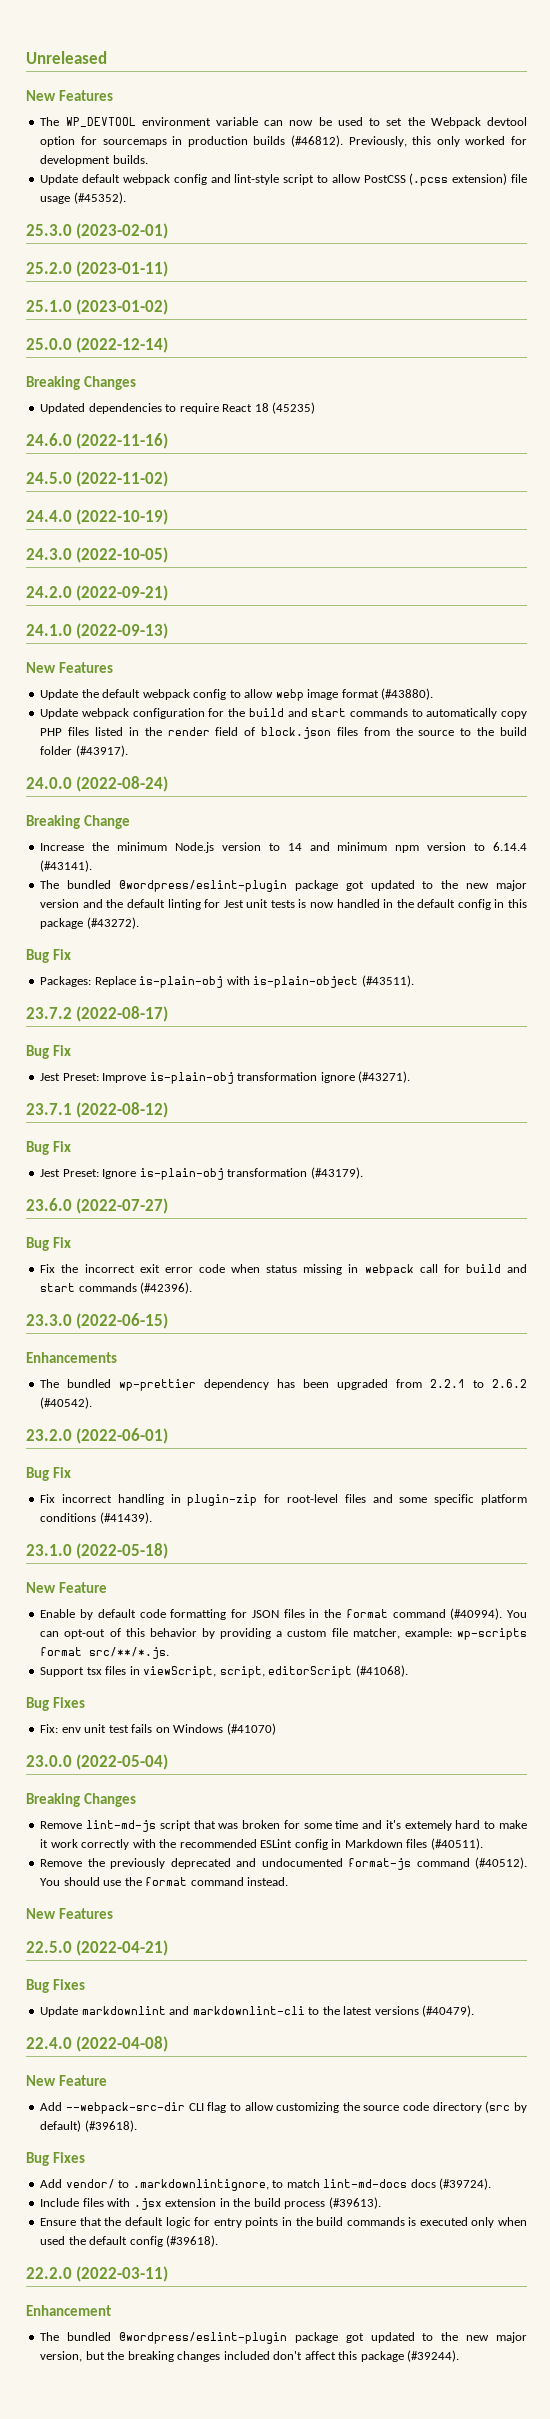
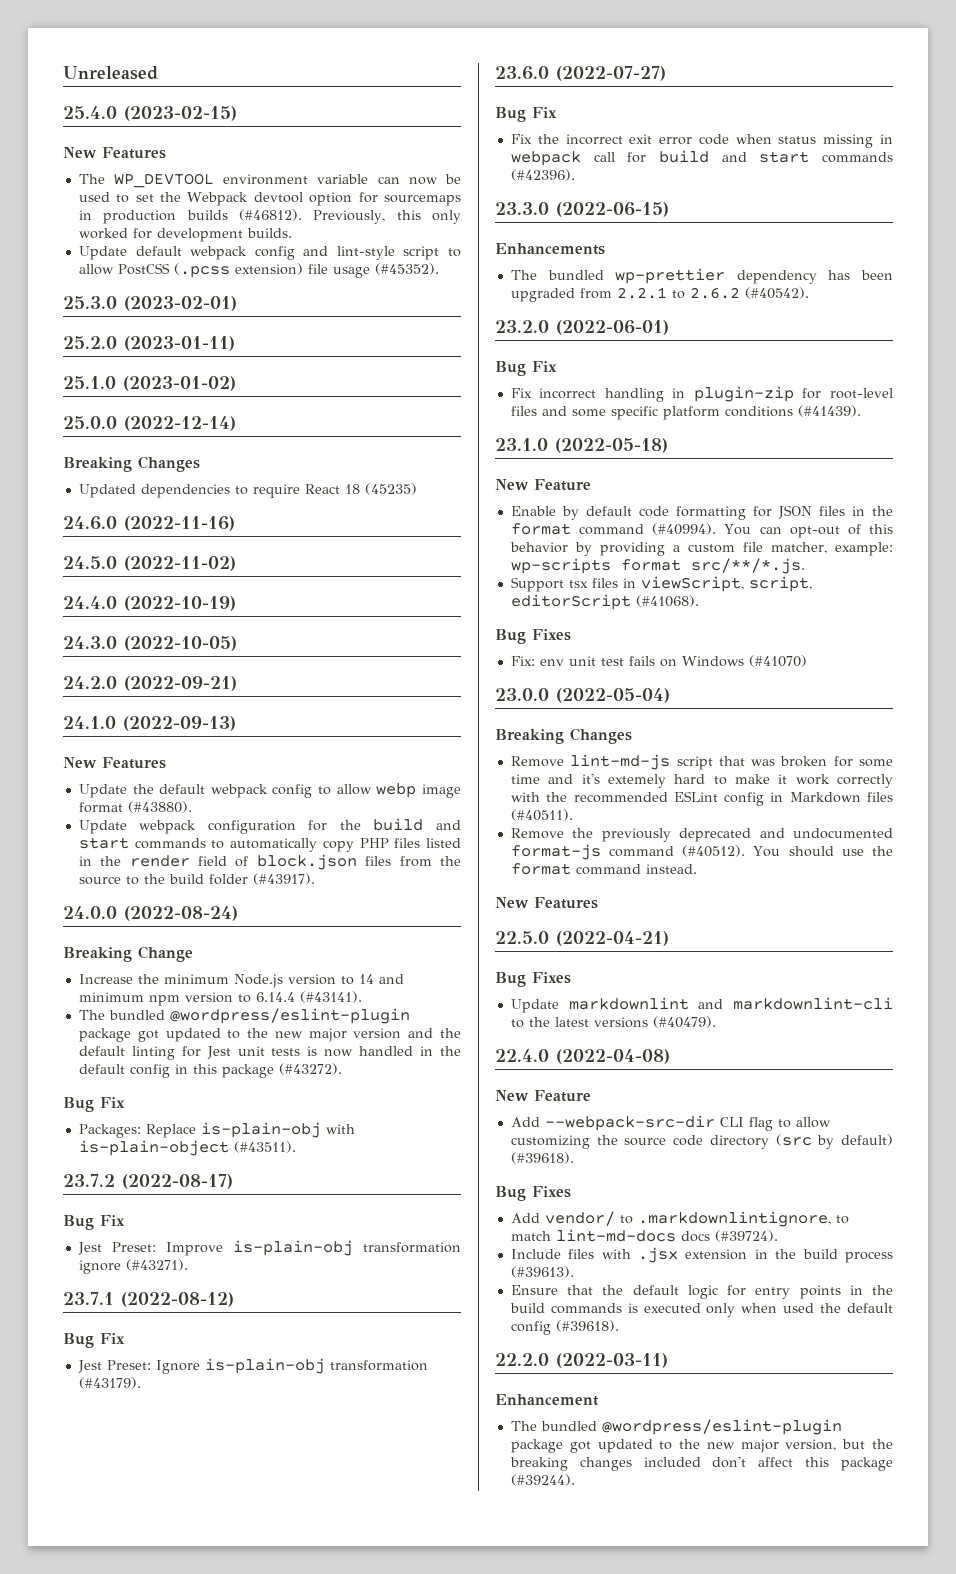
(107, 57) none -> [63,106,237,121] // 25.4.0 (2023-02-15)

